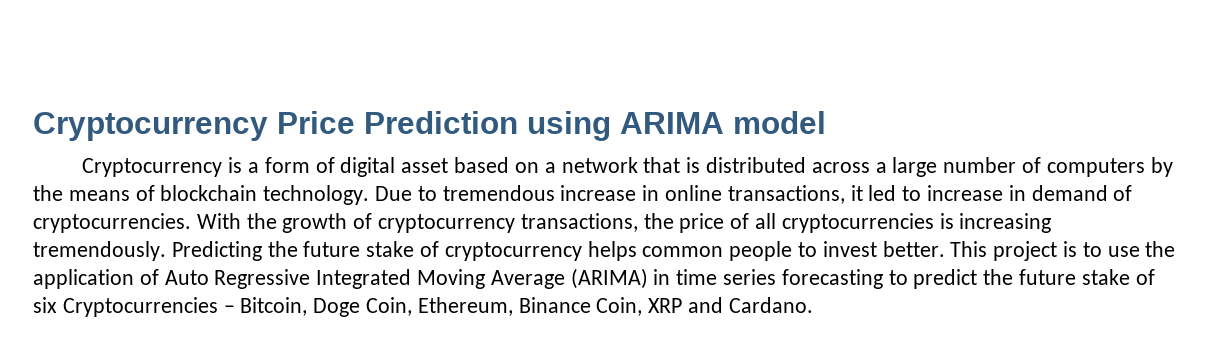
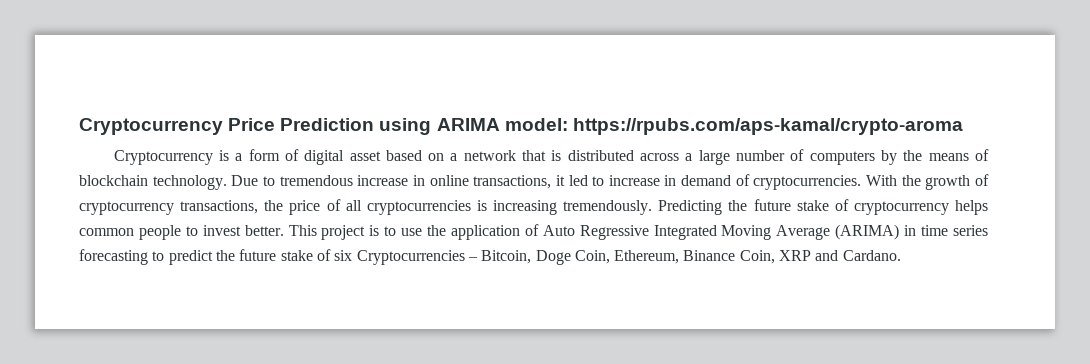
[733,111,826,134] model -> [504,118,963,135] model: https://rpubs.com/aps-kamal/crypto-aroma

